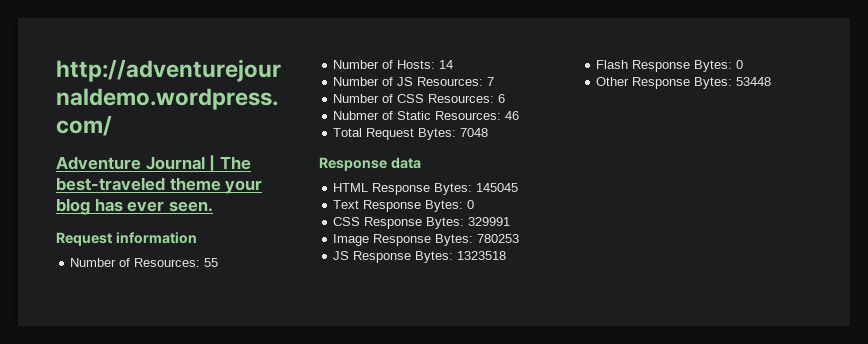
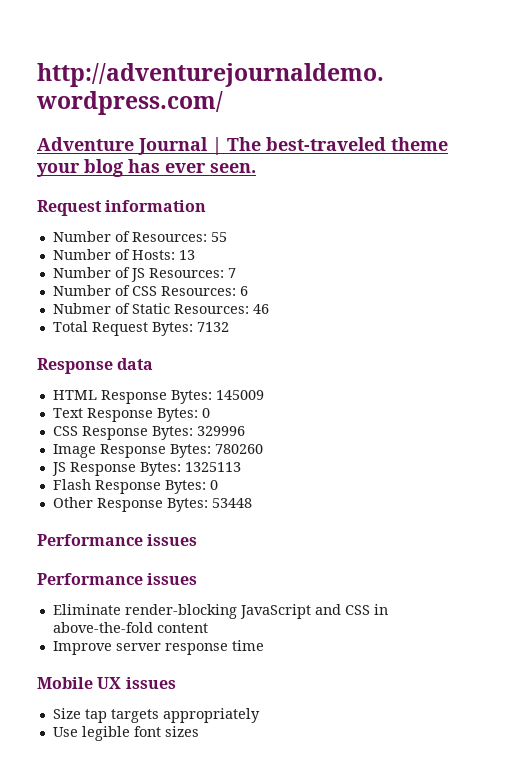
[439,60,454,69] 14 -> [178,250,195,260] 13
[460,128,489,137] 7048 -> [196,322,229,332] 7132
[476,183,519,192] 145045 -> [215,390,264,400] 145009
[468,217,511,226] 329991 -> [196,426,245,436] 329996
[477,234,520,243] 780253 -> [214,444,263,454] 780260
[457,251,507,260] 1323518 -> [184,462,241,472] 1325113
(772, 81) none -> [37,534,198,546] [37,573,198,585] [52,604,388,619] [52,622,208,633] [52,640,264,655] [37,677,176,689] [52,708,260,723] [52,726,199,741] // Performance issues // Performance issues // Eliminate render-blocking JavaScript and CSS in above-the-fold content // Improve server response time // Mobile UX issues // Size tap targets appropriately // Use legible font sizes

